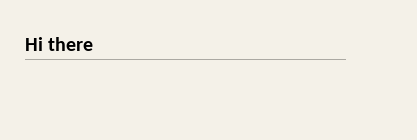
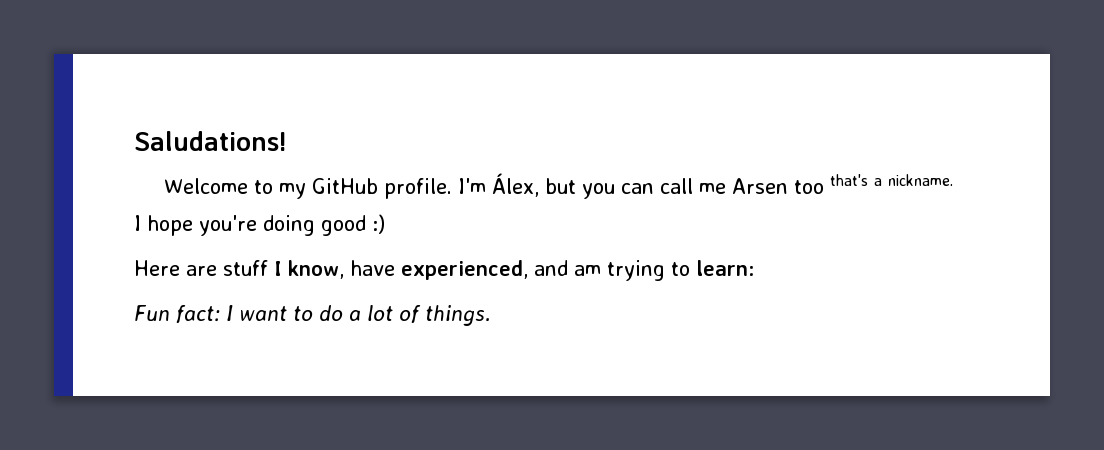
[25,37,94,51] Hi there -> [134,131,287,151] [163,173,953,199] [134,214,385,236] [134,260,754,281] [134,305,491,326] Saludations! // Welcome to my GitHub profile. I'm Álex, but you can call me Arsen too that's a nickname. I hope you're doing good :) // Here are stuff I know, have experienced, and am trying to learn: // Fun fact: I want to do a lot of things.

